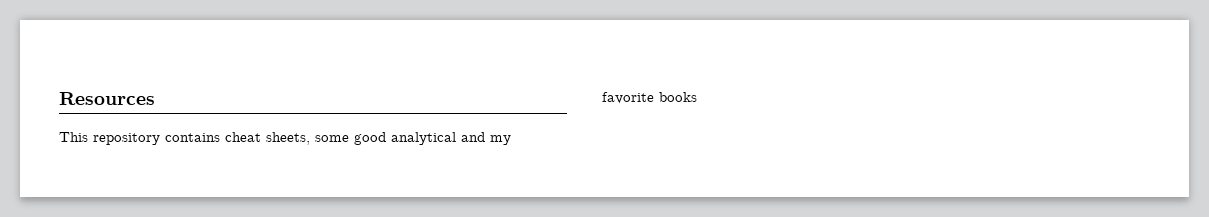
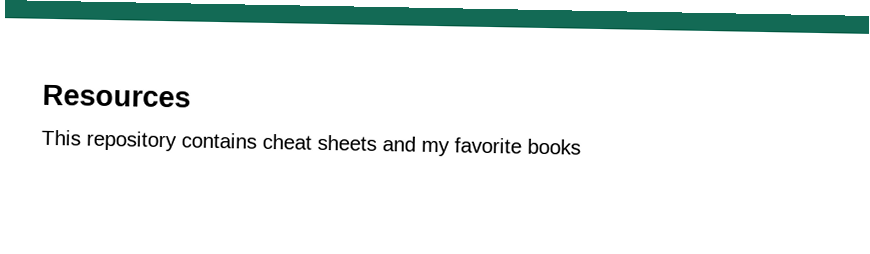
[266,132,456,145] sheets, some good analytical -> [317,134,377,151] sheets

